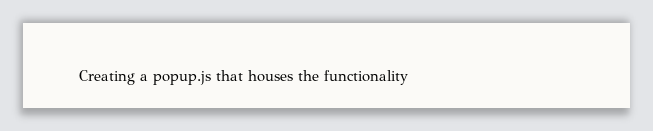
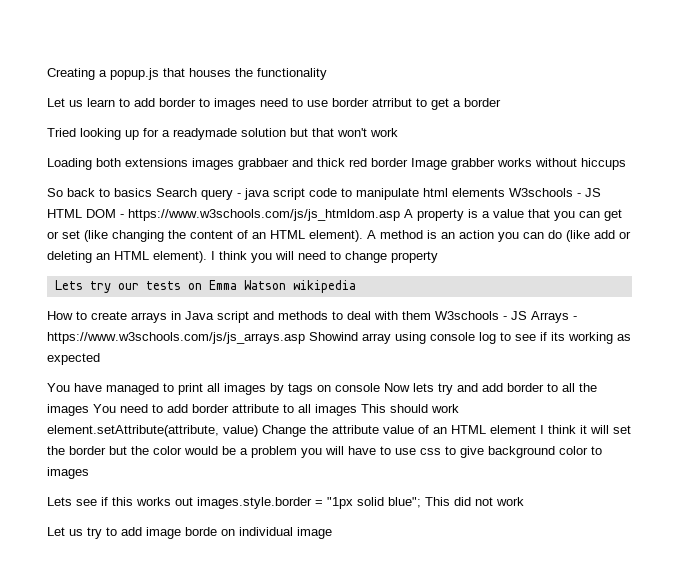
(408, 77) none -> [47,98,501,110] [47,128,398,140] [47,158,626,170] [47,188,601,200] [47,209,622,221] [47,230,631,242] [47,251,438,263] [54,280,356,293] [47,311,577,323] [47,332,631,344] [47,353,100,365] [47,383,597,395] [47,404,459,416] [47,425,631,437] [47,446,602,458] [47,467,89,479] [47,497,524,509] [47,527,332,539] // Let us learn to add border to images need to use border atrribut to get a border // Tried looking up for a readymade solution but that won't work // Loading both extensions images grabbaer and thick red border Image grabber works without hiccups // So back to basics Search query - java script code to manipulate html elements W3schools - JS HTML DOM - https://www.w3schools.com/js/js_htmldom.asp A property is a value that you can get or set (like changing the content of an HTML element). A method is an action you can do (like add or deleting an HTML element). I think you will need to change property // Lets try our tests on Emma Watson wikipedia // How to create arrays in Java script and methods to deal with them W3schools - JS Arrays - https://www.w3schools.com/js/js_arrays.asp Showind array using console log to see if its working as expected // You have managed to print all images by tags on console Now lets try and add border to all the images You need to add border attribute to all images This should work element.setAttribute(attribute, value) Change the attribute value of an HTML element I think it will set the border but the color would be a problem you will have to use css to give background color to images // Lets see if this works out images.style.border = "1px solid blue"; This did not work // Let us try to add image borde on individual image

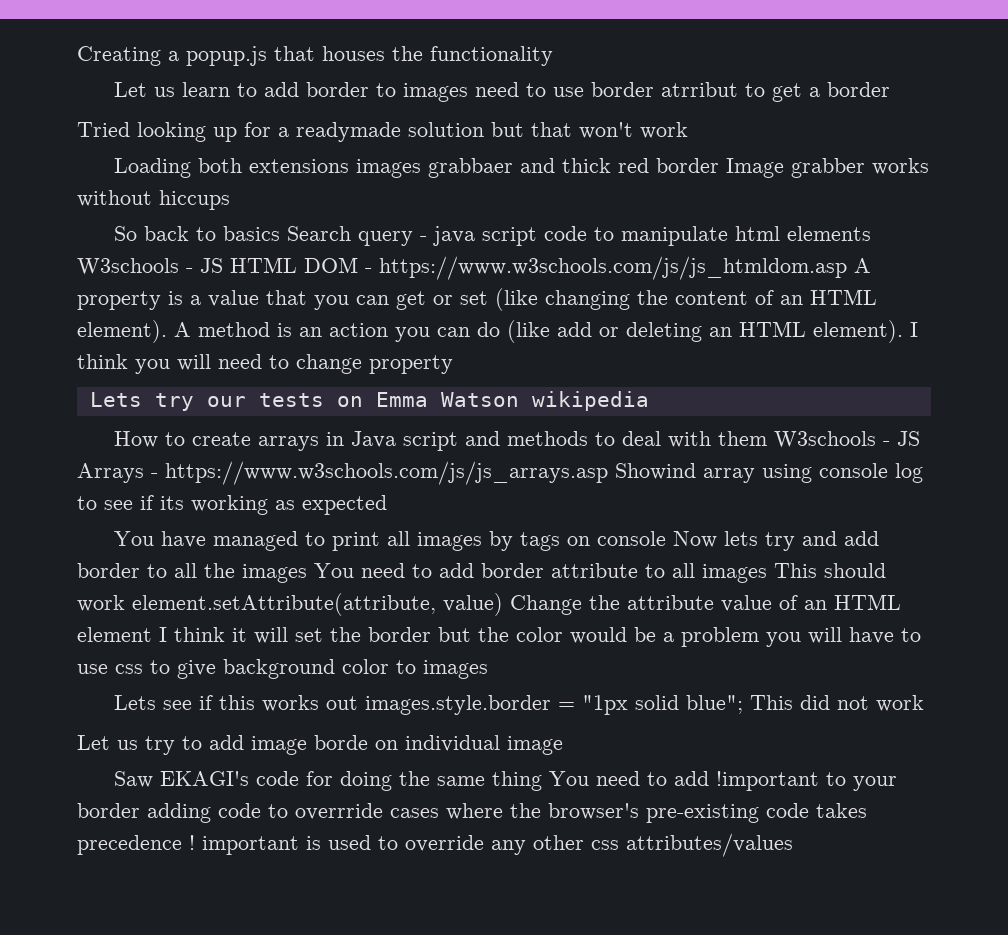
(332, 533) none -> [113,771,897,791] [77,803,867,823] [77,833,793,857] // Saw EKAGI's code for doing the same thing You need to add !important to your border adding code to overrride cases where the browser's pre-existing code takes precedence ! important is used to override any other css attributes/values

